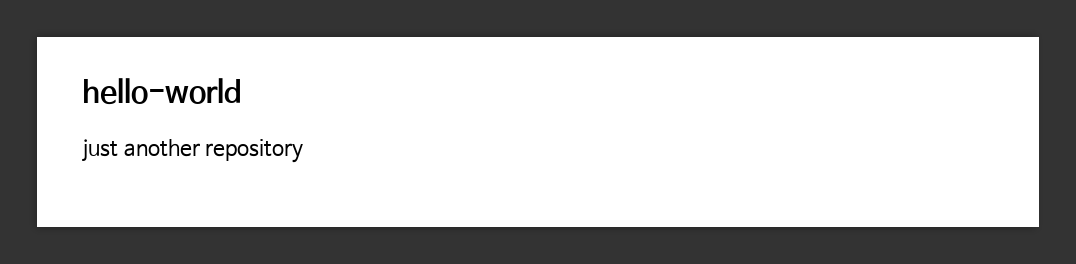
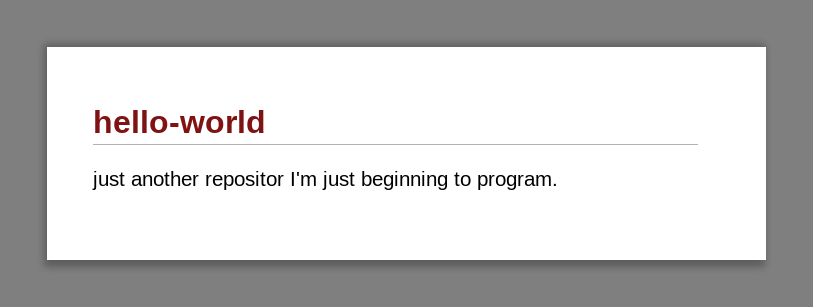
[205,139,304,163] repository -> [205,171,558,190] repositor I'm just beginning to program.

